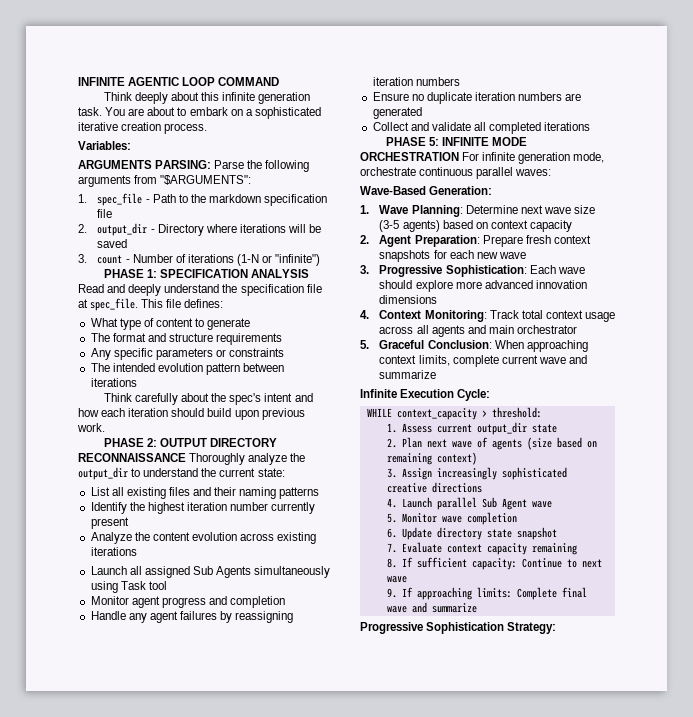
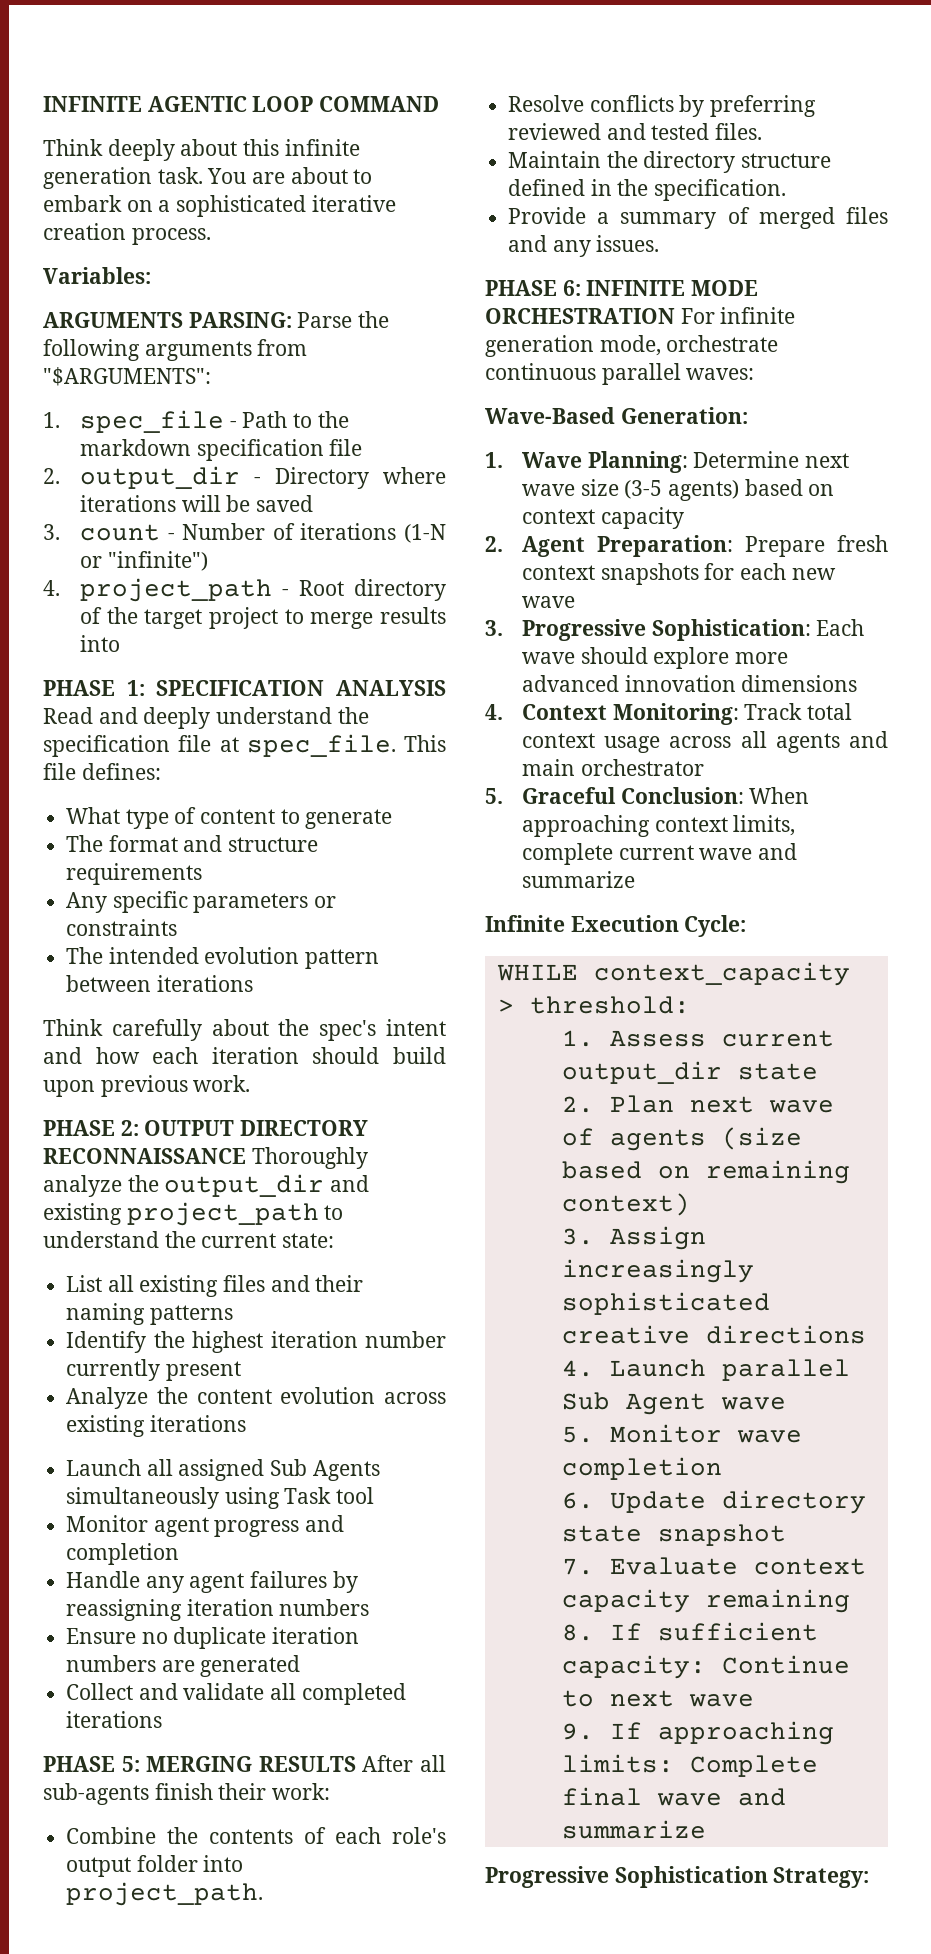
(321, 260) none -> [43,578,446,602] [80,607,447,629] [80,635,121,652] // 4. project_path - Root directory of the target project to merge results into
(128, 473) none -> [330,1175,370,1192] [43,1202,319,1226] and existing project_path
(440, 141) none -> [146,1755,446,1772] [43,1783,331,1805] [66,1827,446,1844] [66,1855,244,1877] [66,1882,264,1906] [508,95,817,117] [508,123,763,140] [508,151,832,173] [508,179,787,201] [508,207,888,229] [508,235,660,257] [485,280,581,296] MERGING RESULTS After all sub-agents finish their work: // Combine the contents of each role's output folder into project_path. // Resolve conflicts by preferring reviewed and tested files. // Maintain the directory structure defined in the specification. // Provide a summary of merged files and any issues. // PHASE 6:

